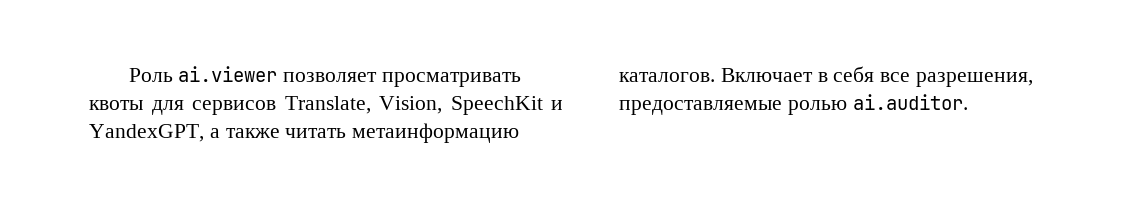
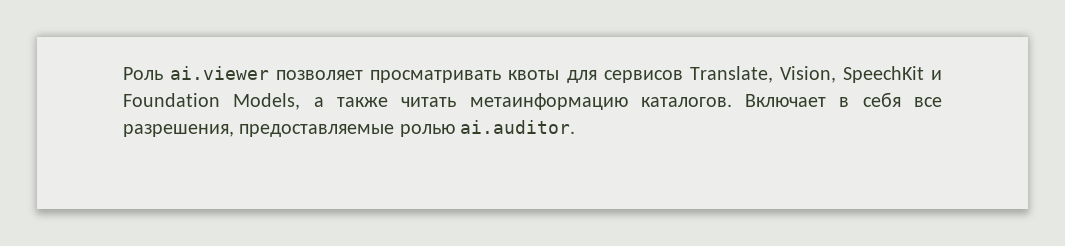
[89,124,204,142] YandexGPT, -> [123,93,301,110] Foundation Models,

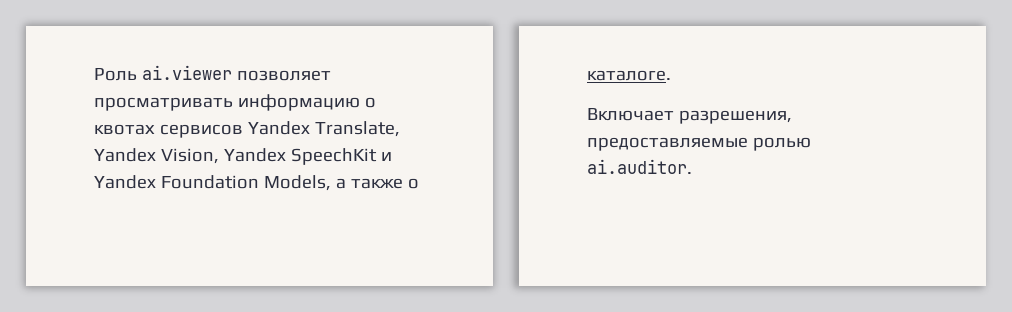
[508,66,836,83] квоты для сервисов Translate, Vision, -> [237,94,376,111] [94,121,400,138] [94,148,286,164] информацию о квотах сервисов Yandex Translate, Yandex Vision, Yandex
(943, 75) none -> [94,175,156,189] Yandex
[401,92,942,110] читать метаинформацию каталогов. Включает в себя все -> [407,178,419,189] [587,70,671,81] [587,108,674,121] о каталоге. // Включает

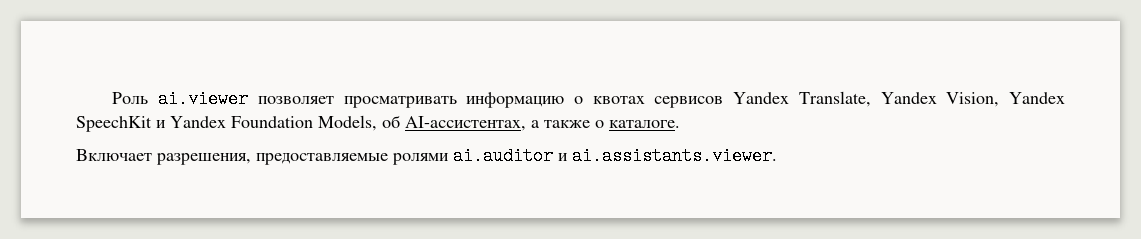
(331, 183) none -> [382,115,526,131] об AI-ассистентах,
[752,137,811,151] [587,159,692,174] ролью ai.auditor. -> [392,147,777,165] ролями ai.auditor и ai.assistants.viewer.

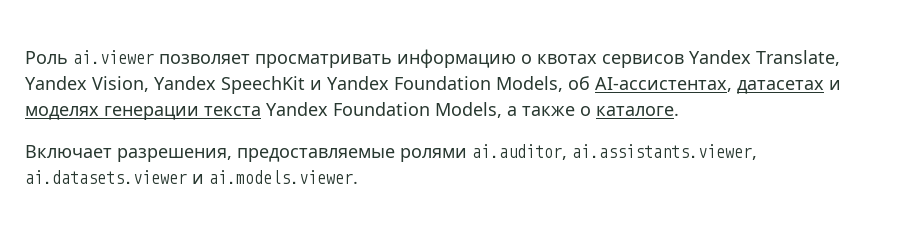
(526, 123) none -> [737,80,841,94] [25,102,502,120] датасетах и моделях генерации текста Yandex Foundation Models,
[453,147,777,165] ai.auditor и ai.assistants.viewer. -> [472,144,757,160] [25,170,358,184] ai.auditor, ai.assistants.viewer, ai.datasets.viewer и ai.models.viewer.

